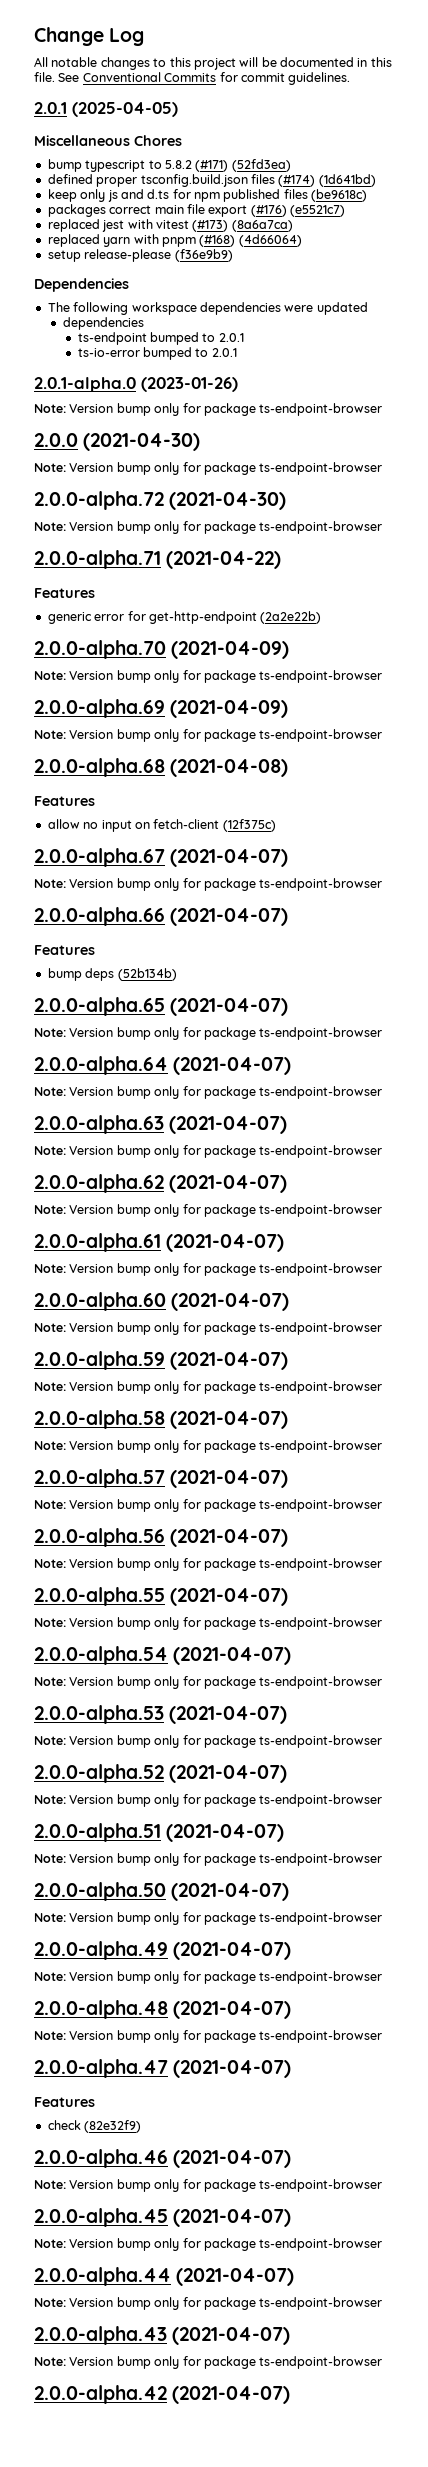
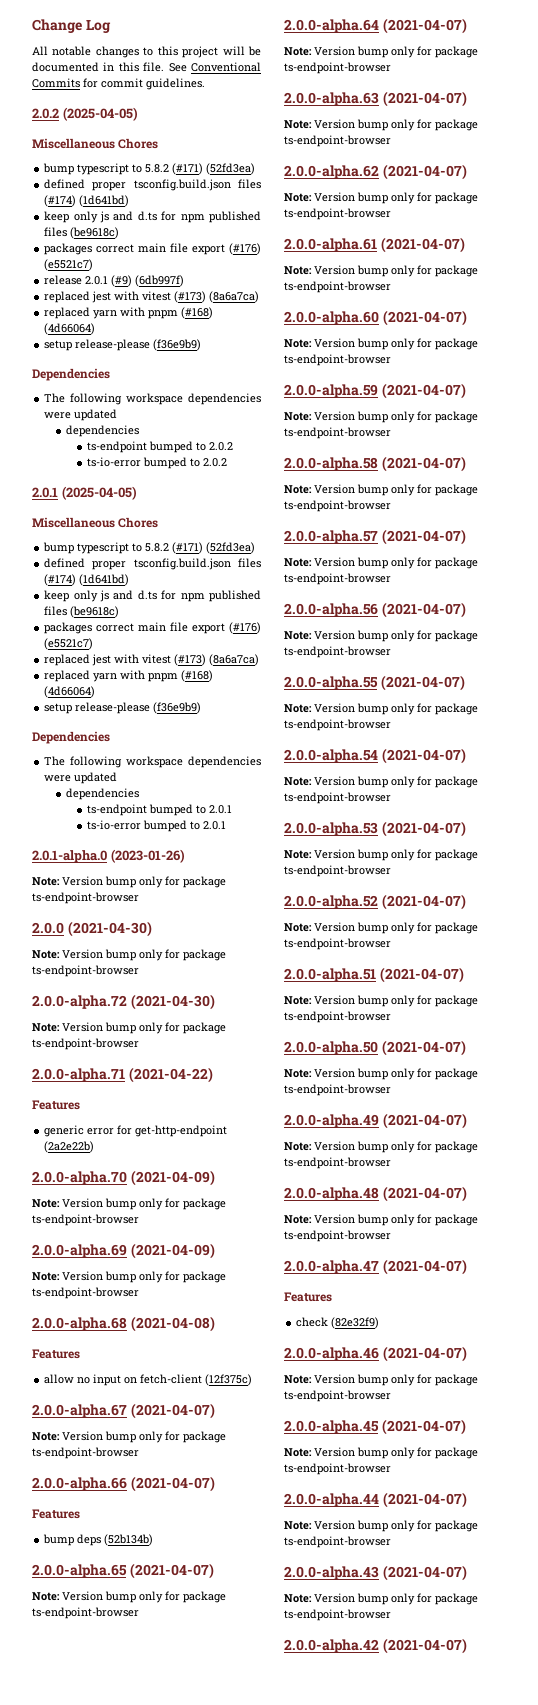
(351, 78) none -> [32,107,138,121] [32,138,159,149] [43,163,256,175] [44,179,261,191] [44,195,130,207] [44,211,261,223] [44,227,120,239] [44,243,261,255] [44,259,94,271] [44,275,185,287] [44,291,260,303] [44,307,214,319] [44,323,96,335] [44,339,202,351] [32,368,110,381] [44,393,261,405] [44,409,118,421] [65,425,139,437] [87,441,234,453] [87,457,228,469] // 2.0.2 (2025-04-05) // Miscellaneous Chores // bump typescript to 5.8.2 (#171) (52fd3ea) // defined proper tsconfig.build.json files (#174) (1d641bd) // keep only js and d.ts for npm published files (be9618c) // packages correct main file export (#176) (e5521c7) // release 2.0.1 (#9) (6db997f) // replaced jest with vitest (#173) (8a6a7ca) // replaced yarn with pnpm (#168) (4d66064) // setup release-please (f36e9b9) // Dependencies // The following workspace dependencies were updated // dependencies // ts-endpoint bumped to 2.0.2 // ts-io-error bumped to 2.0.2

